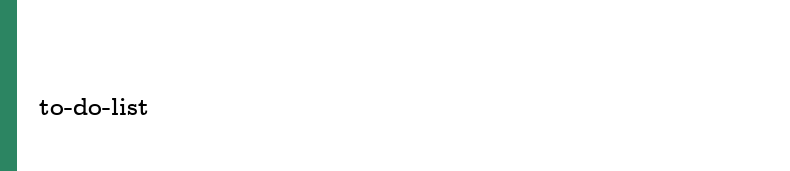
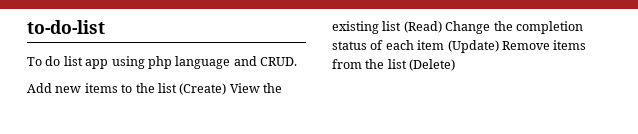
(149, 106) none -> [27,56,297,69] [27,83,282,95] [332,21,583,34] [332,40,587,53] [332,59,456,71] // To do list app using php language and CRUD. // Add new items to the list (Create) View the existing list (Read) Change the completion status of each item (Update) Remove items from the list (Delete)

